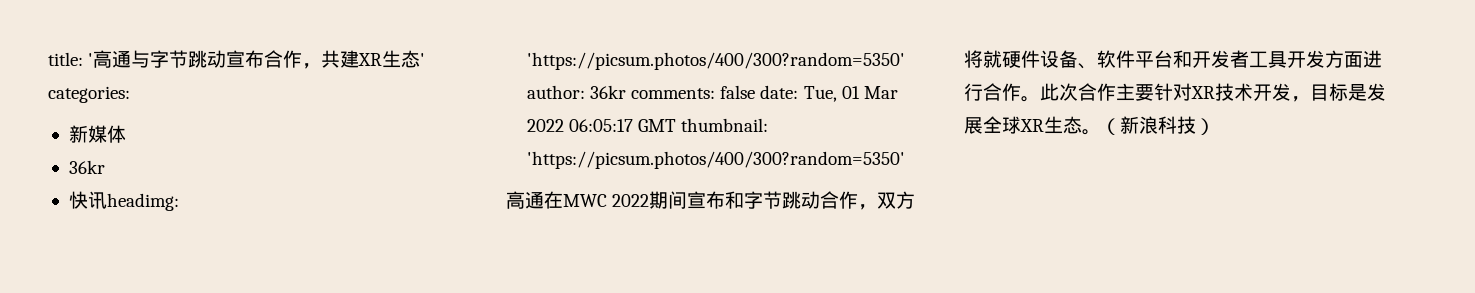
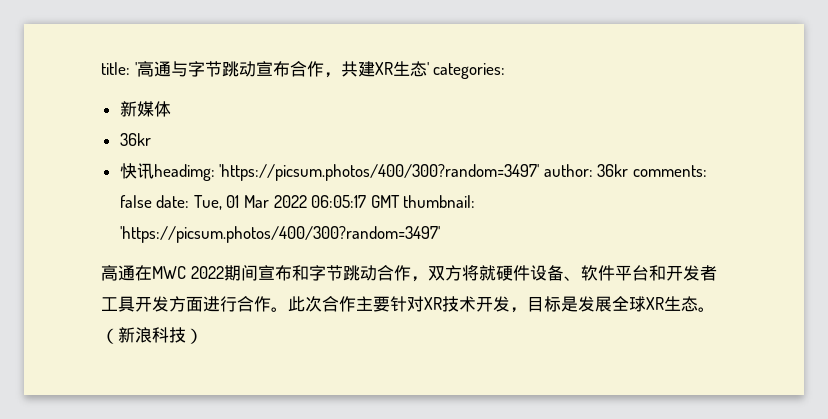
[526,52,905,70] 'https://picsum.photos/400/300?random=5350' -> [219,164,540,181] 'https://picsum.photos/400/300?random=3497'
[526,151,905,169] 'https://picsum.photos/400/300?random=5350' -> [119,226,440,243] 'https://picsum.photos/400/300?random=3497'

